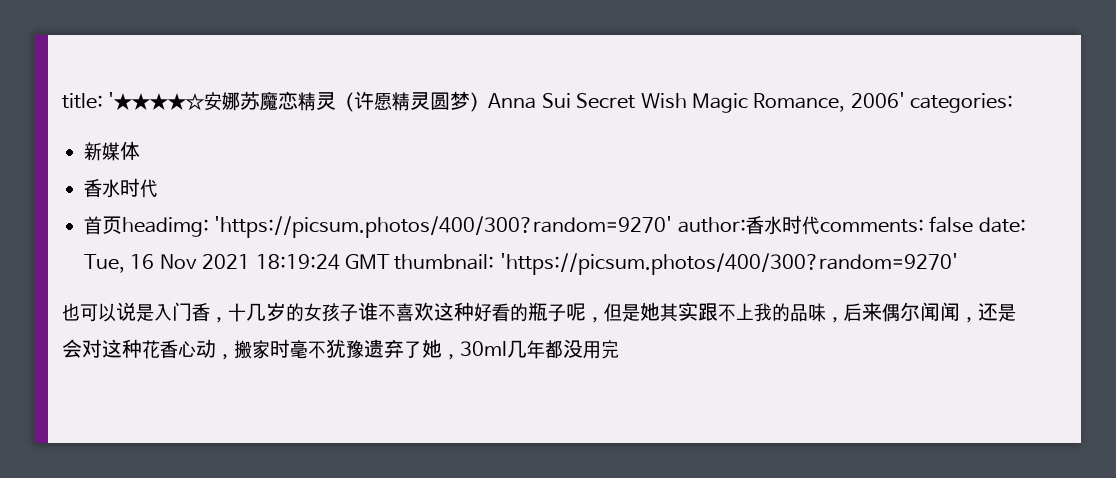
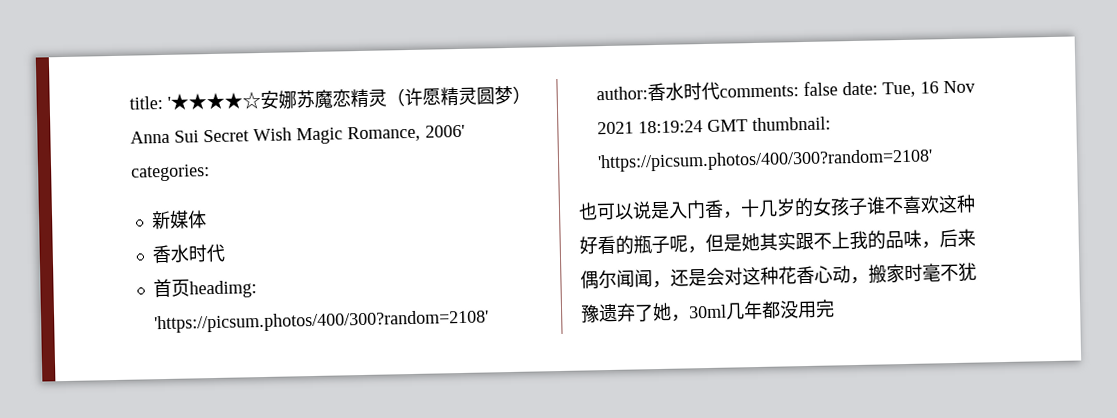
[214,216,673,238] 'https://picsum.photos/400/300?random=9270' -> [153,309,489,334] 'https://picsum.photos/400/300?random=2108'
[499,253,958,275] 'https://picsum.photos/400/300?random=9270' -> [596,148,933,173] 'https://picsum.photos/400/300?random=2108'

